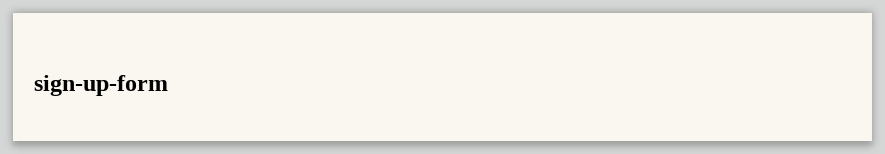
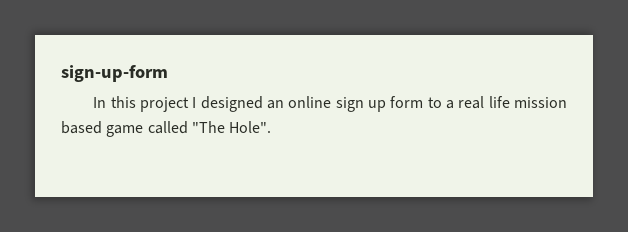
(168, 85) none -> [93,96,567,112] [61,121,272,137] // In this project I designed an online sign up form to a real life mission based game called "The Hole".

